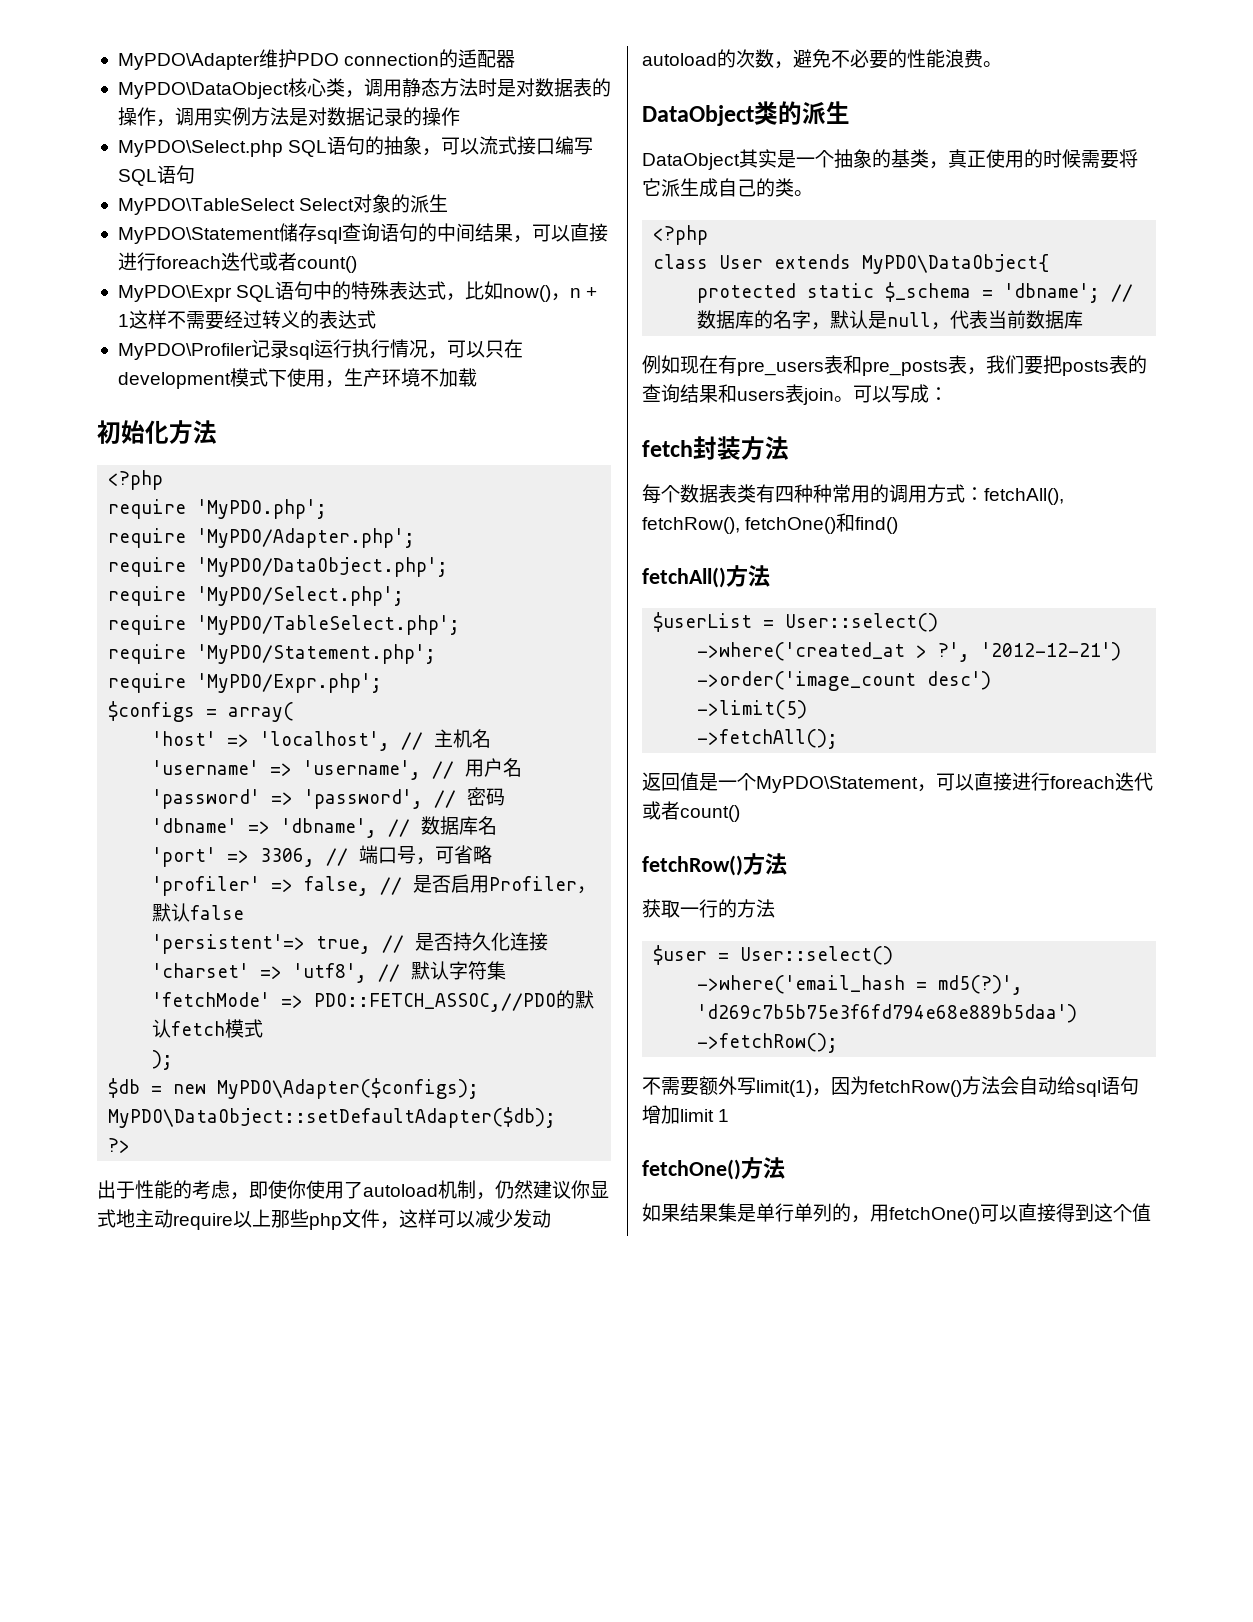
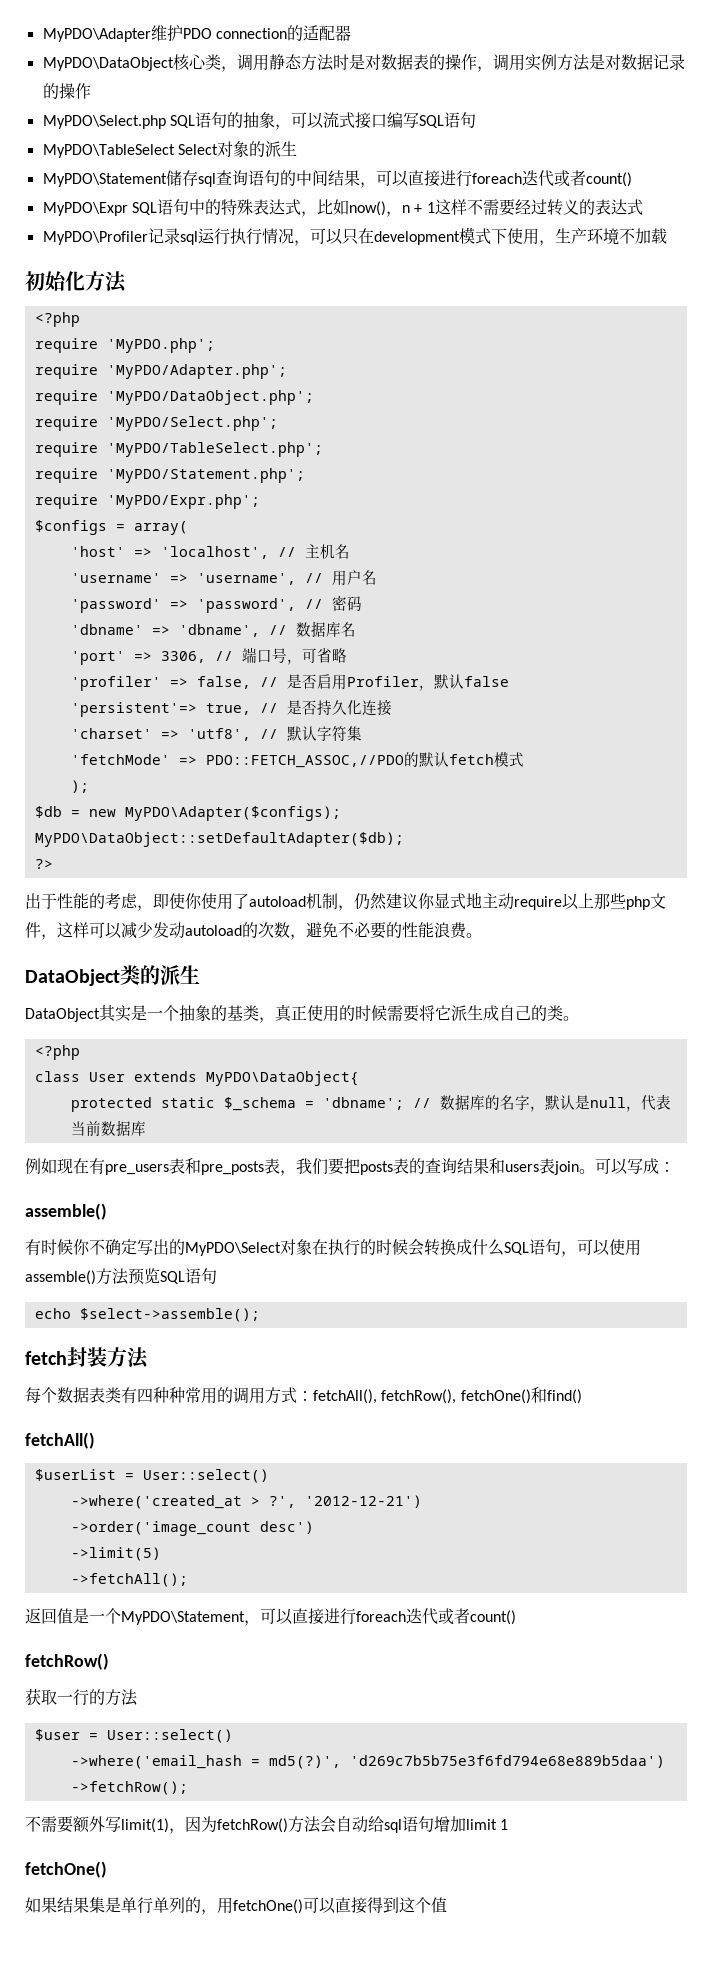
(948, 394) none -> [25,1203,107,1220] [25,1239,641,1257] [25,1268,217,1285] [34,1308,260,1322] // assemble() // 有时候你不确定写出的MyPDO\Select对象在执行的时候会转换成什么SQL语句，可以使用assemble()方法预览SQL语句 // echo $select->assemble();
[726,565,770,587] 方法 -> (95, 1440) none
[743,853,787,875] 方法 -> (109, 1661) none
[741,1157,785,1179] 方法 -> (107, 1869) none

